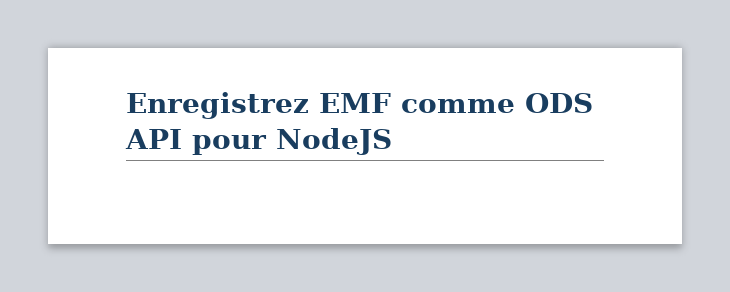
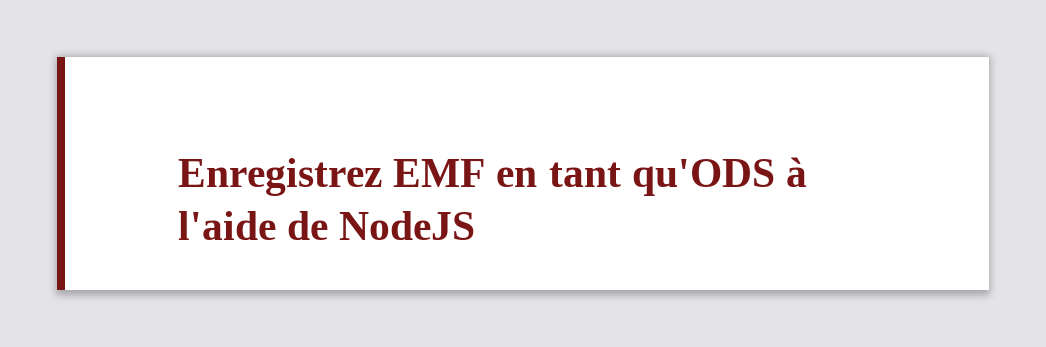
[401,93,593,113] [125,129,267,155] comme ODS API pour -> [496,157,808,196] [178,211,329,240] en tant qu'ODS à l'aide de

